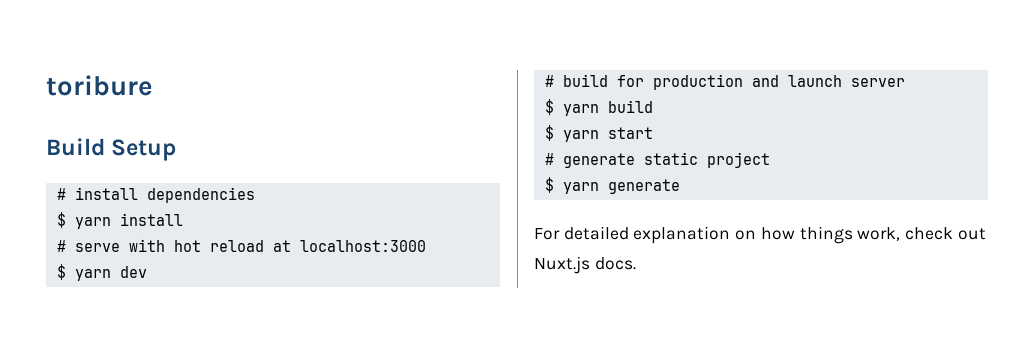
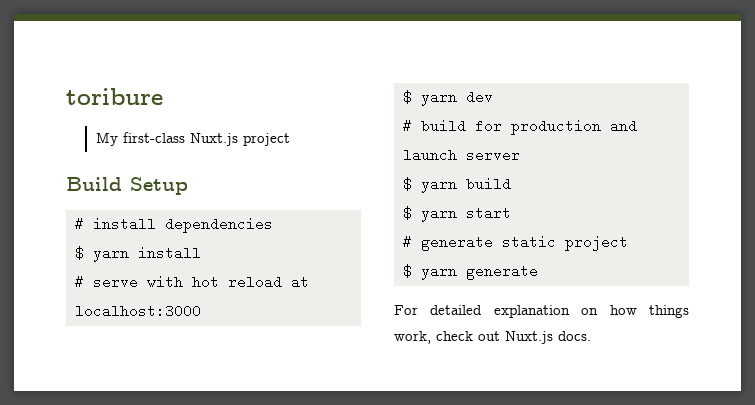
(153, 85) none -> [95,132,290,146] // My first-class Nuxt.js project

